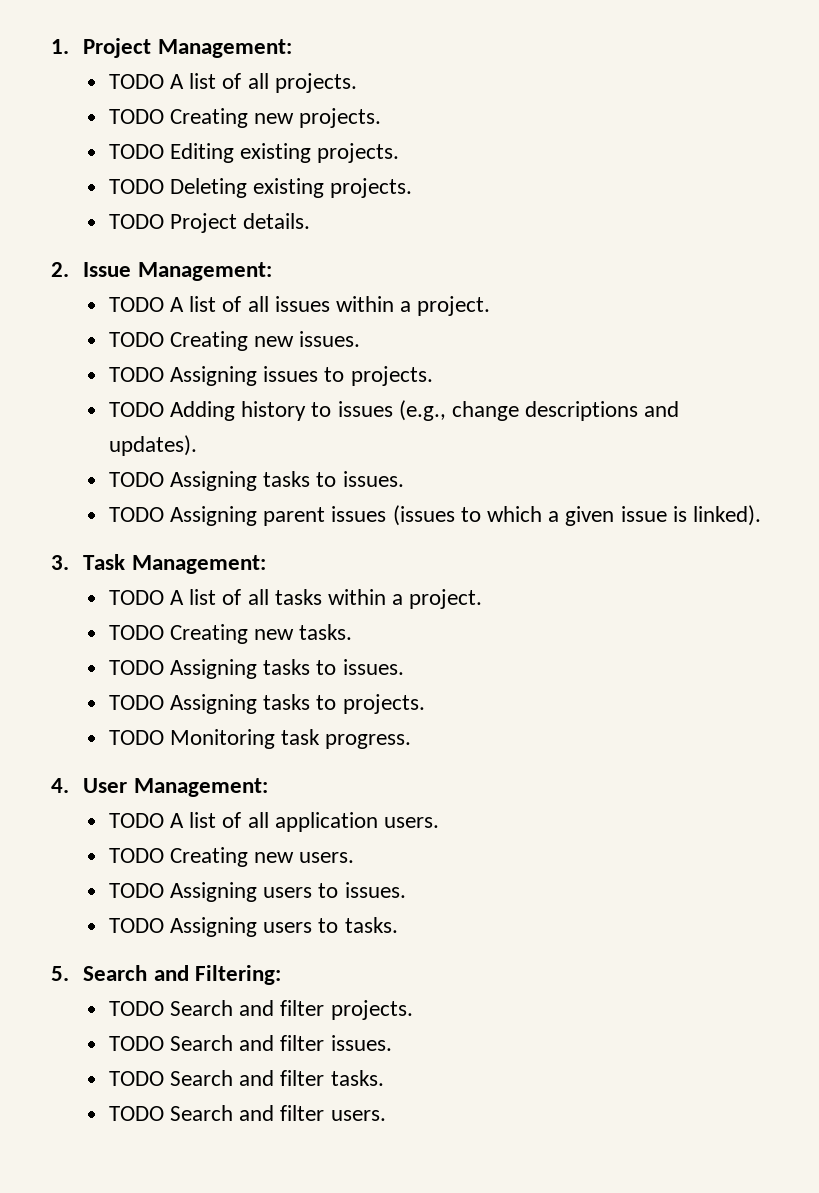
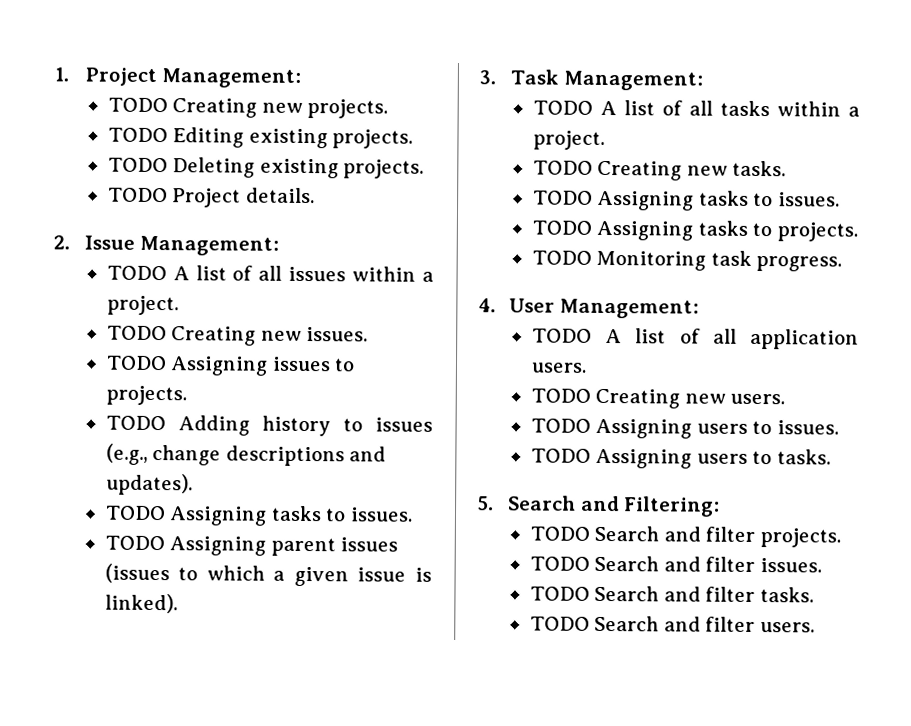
[108,73,357,93] // TODO A list of all projects. -> (301, 78) none

